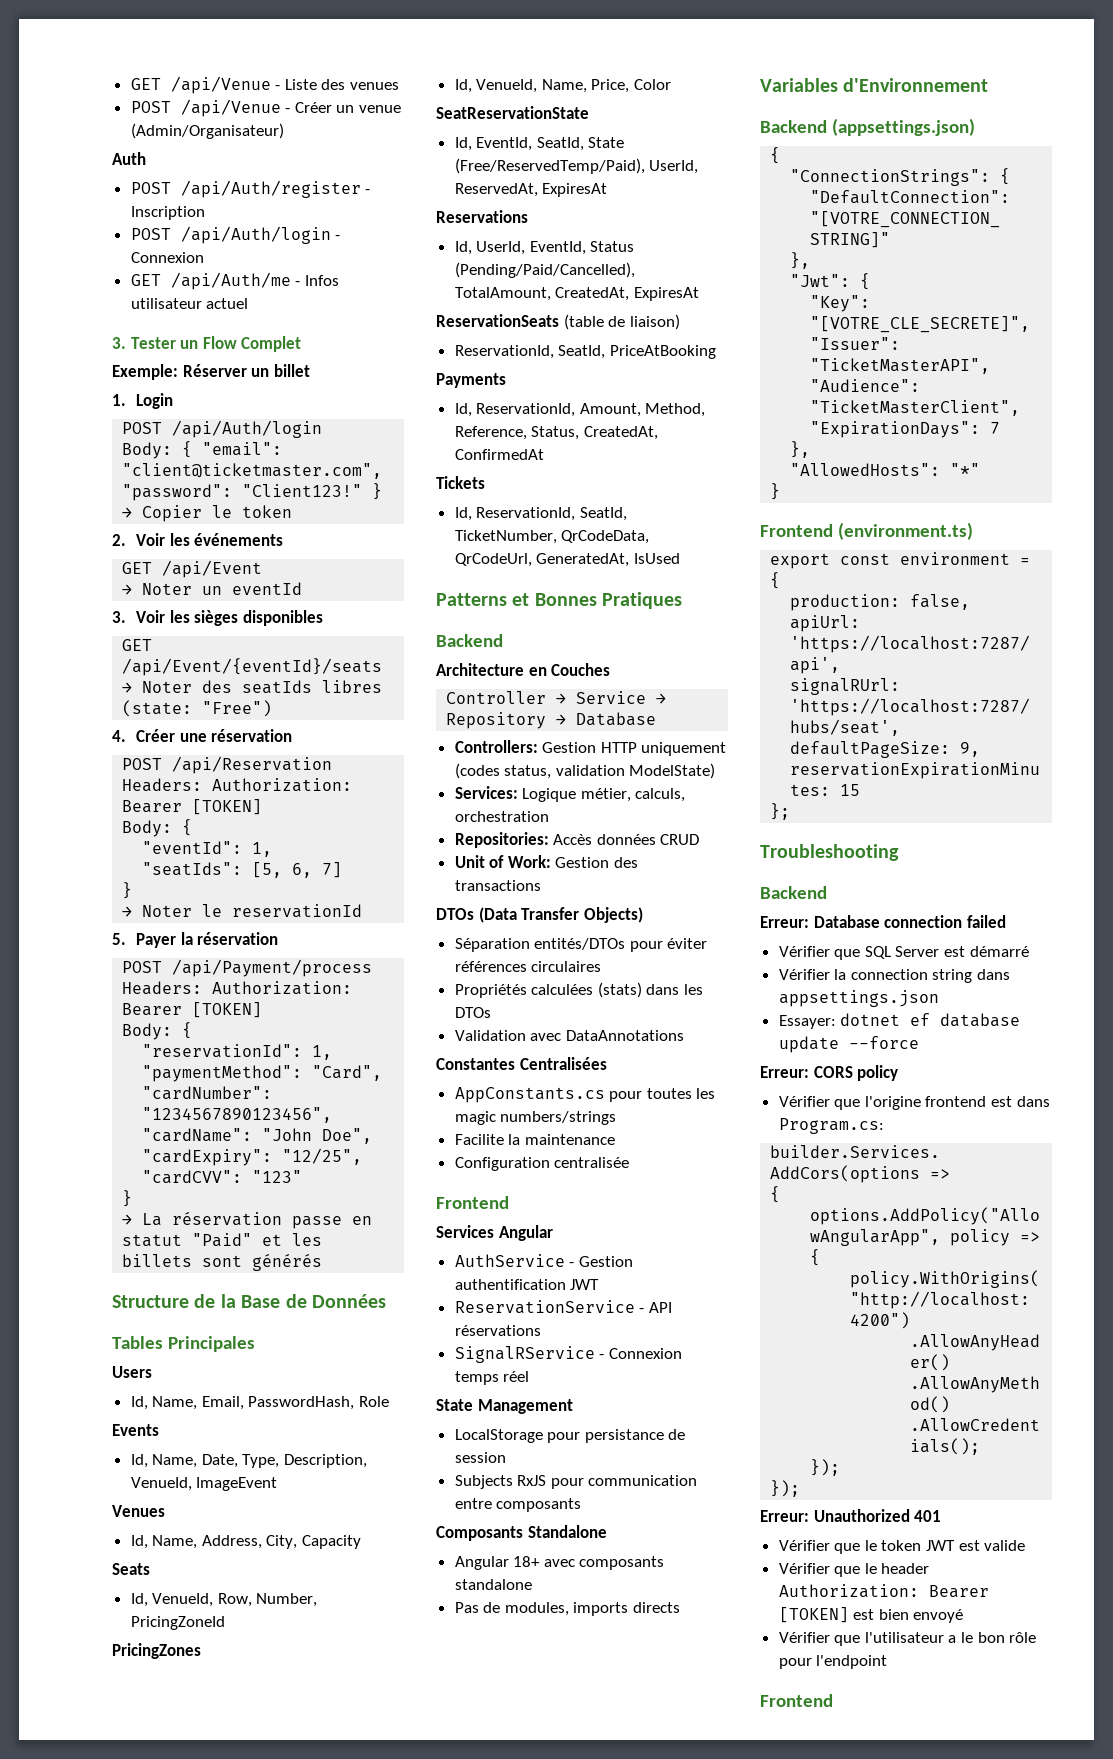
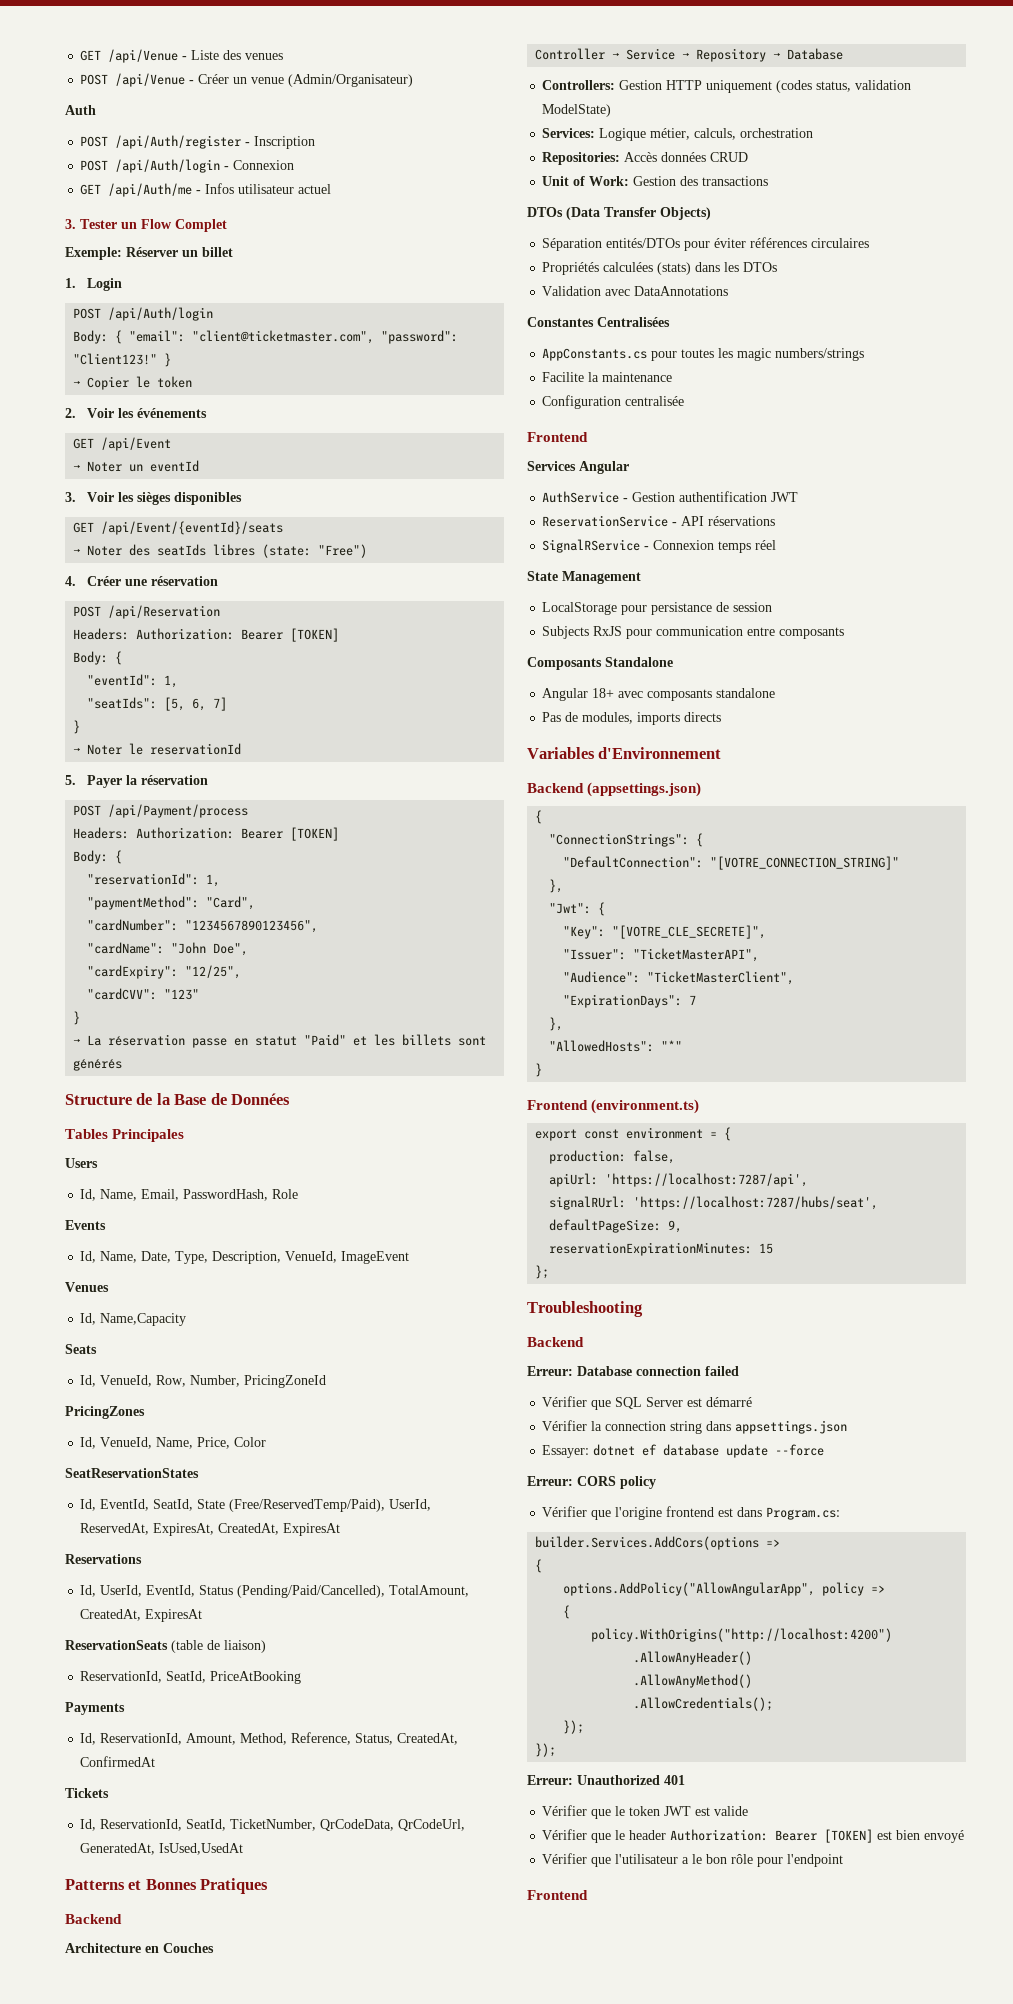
[152,1535,362,1549] Name, Address, City, Capacity -> [100,1313,187,1326] Name,Capacity
[436,106,589,119] SeatReservationState -> [65,1468,199,1478] SeatReservationStates
(538, 190) none -> [153,1523,280,1536] ExpiresAt, CreatedAt,
[633,553,680,564] IsUsed -> [159,1843,244,1855] IsUsed,UsedAt

